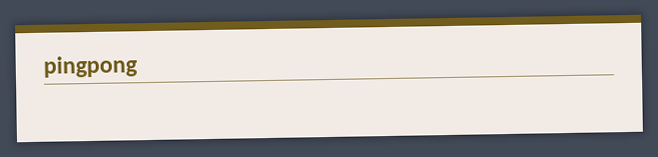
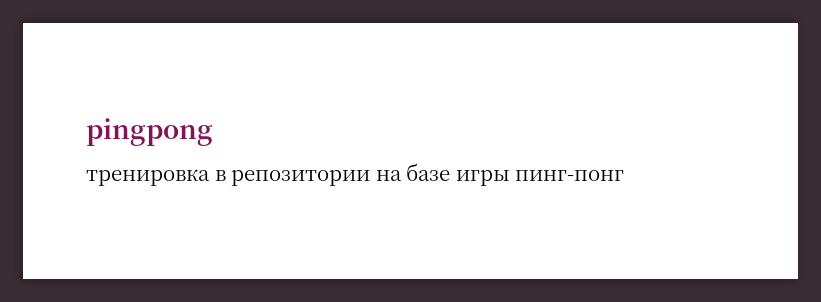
(138, 66) none -> [86,163,625,186] // тренировка в репозитории на базе игры пинг-понг

